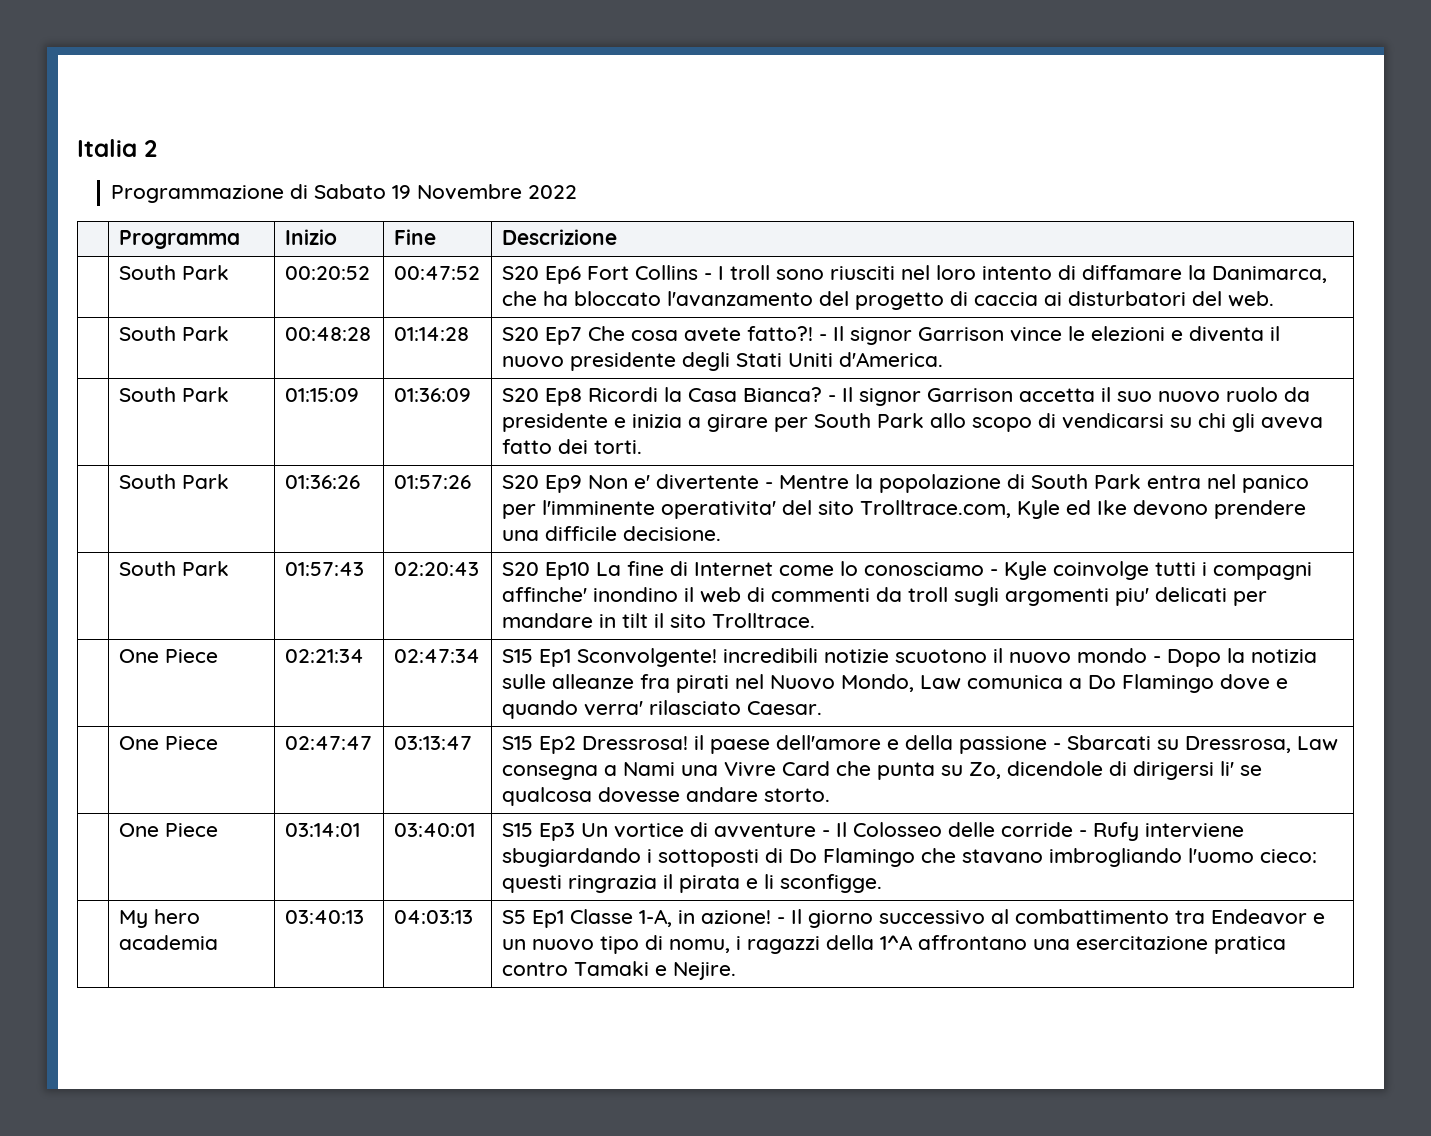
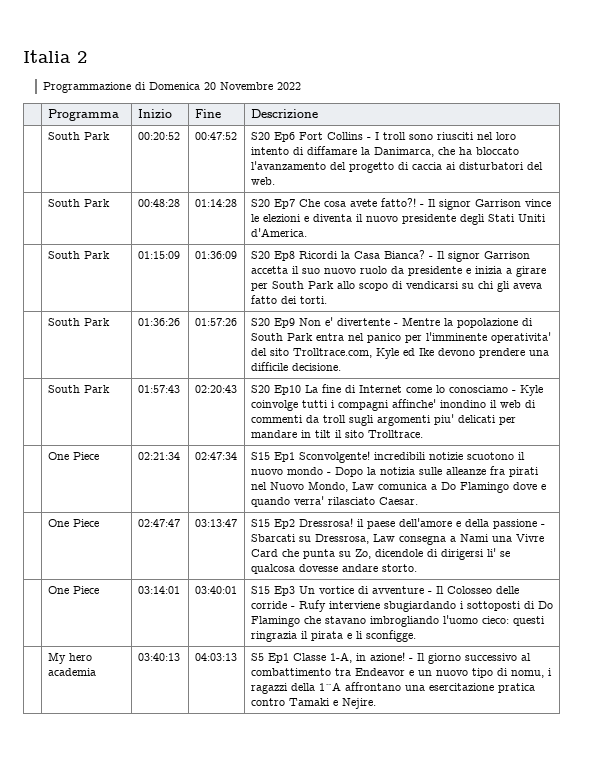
[314,184,412,199] Sabato 19 -> [148,82,216,90] Domenica 20

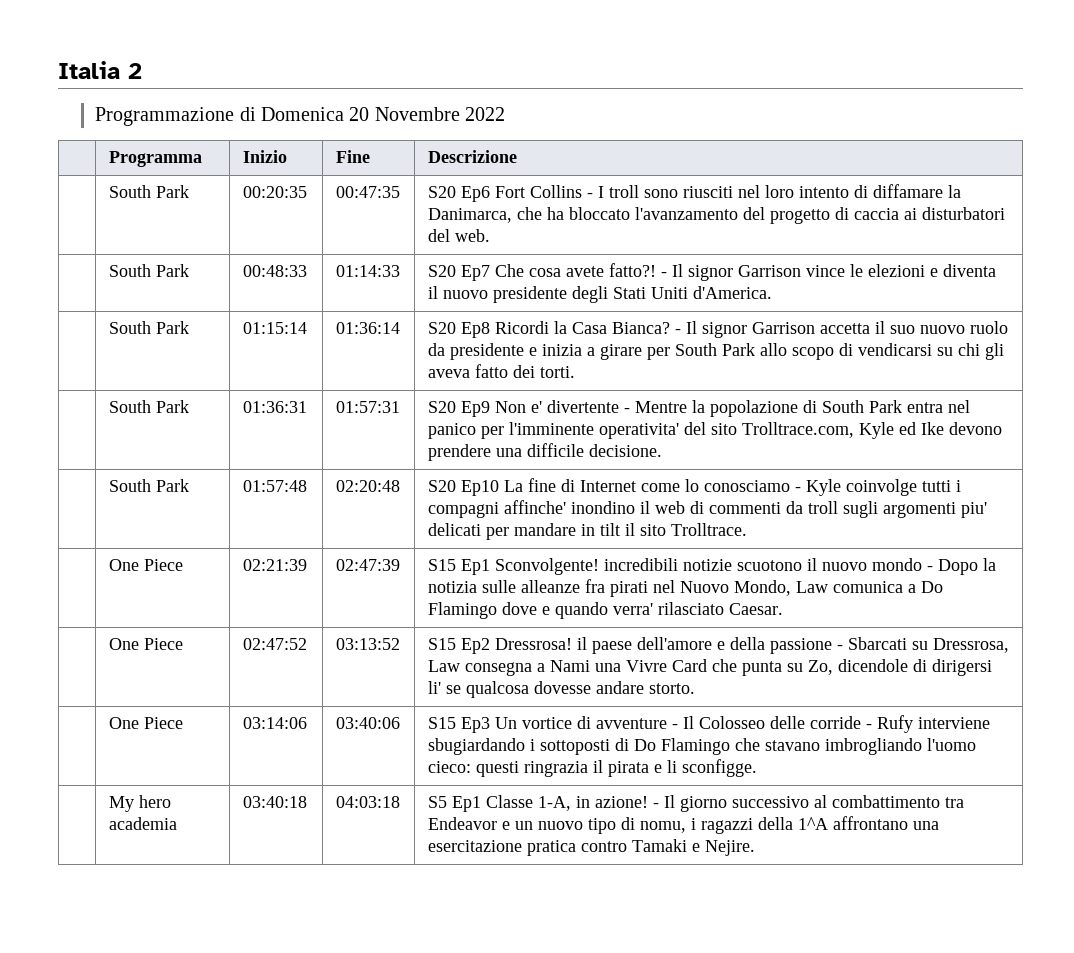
[137,132,180,140] [194,132,237,140] 00:20:52 | 00:47:52 -> [242,186,307,198] [335,186,400,198] 00:20:35 | 00:47:35
[137,199,180,207] [194,199,237,207] 00:48:28 | 01:14:28 -> [242,265,307,277] [335,265,400,277] 00:48:33 | 01:14:33
[137,251,180,259] [194,251,237,259] 01:15:09 | 01:36:09 -> [242,322,307,334] [335,322,400,334] 01:15:14 | 01:36:14
[137,318,180,326] [194,318,237,326] 01:36:26 | 01:57:26 -> [242,401,307,413] [335,401,400,413] 01:36:31 | 01:57:31
[137,385,180,393] [194,385,237,393] 01:57:43 | 02:20:43 -> [242,480,307,492] [335,480,400,492] 01:57:48 | 02:20:48
[137,452,180,460] [194,452,237,460] 02:21:34 | 02:47:34 -> [242,559,307,571] [335,559,400,571] 02:21:39 | 02:47:39
[137,519,180,527] [194,519,237,527] 02:47:47 | 03:13:47 -> [242,638,307,650] [335,638,400,650] 02:47:52 | 03:13:52
[137,586,180,594] [194,586,237,594] 03:14:01 | 03:40:01 -> [242,717,307,729] [335,717,400,729] 03:14:06 | 03:40:06
[137,653,180,661] [194,653,237,661] 03:40:13 | 04:03:13 -> [242,796,307,808] [335,796,400,808] 03:40:18 | 04:03:18

